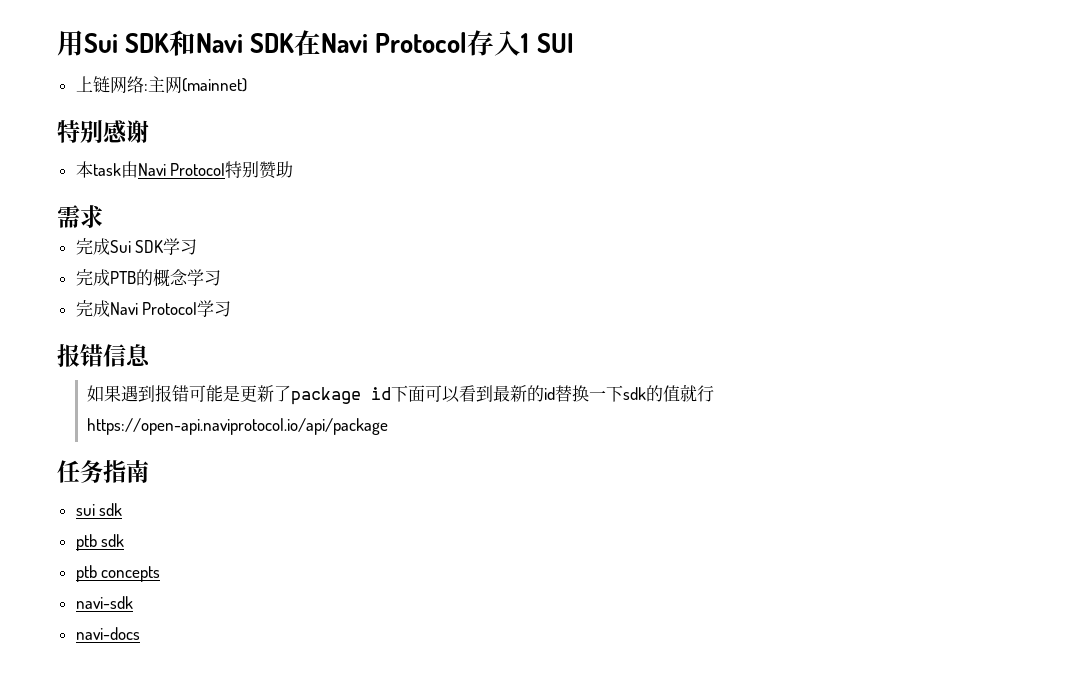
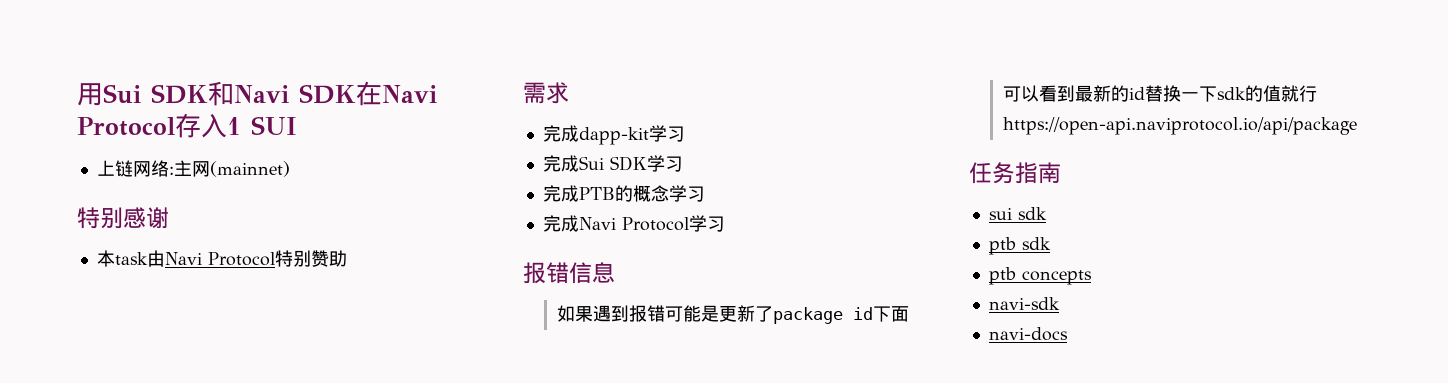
(103, 216) none -> [542,125,685,145] // 完成dapp-kit学习

